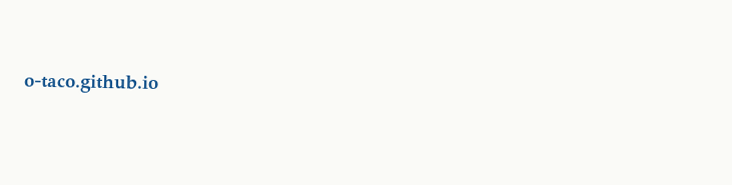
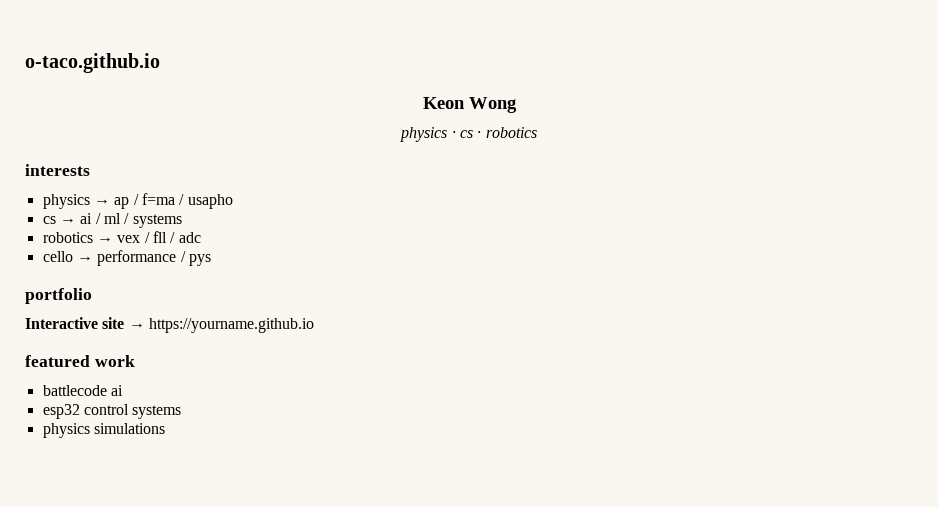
(159, 84) none -> [422,97,517,113] [400,127,537,142] [25,164,90,176] [42,193,233,209] [42,213,182,228] [42,231,201,243] [42,250,211,266] [25,288,92,304] [25,317,314,333] [25,355,135,367] [42,385,123,396] [42,404,182,419] [42,423,165,438] // Keon Wong // physics · cs · robotics // interests // physics → ap / f=ma / usapho // cs → ai / ml / systems // robotics → vex / fll / adc // cello → performance / pys // portfolio // Interactive site → https://yourname.github.io // featured work // battlecode ai // esp32 control systems // physics simulations

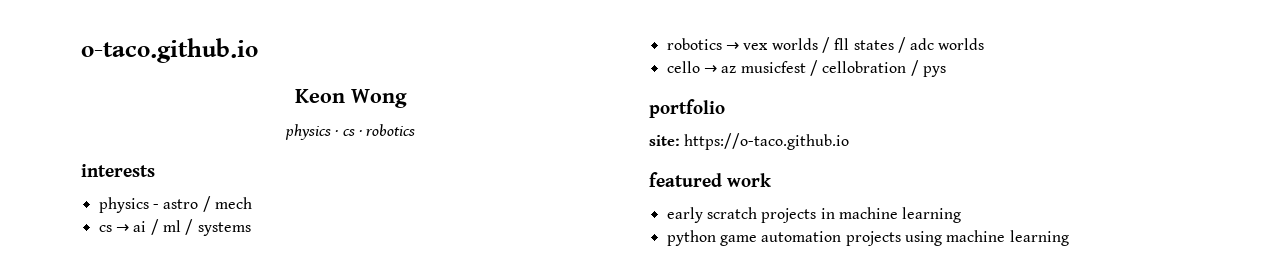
[93,193,233,209] → ap / f=ma / usapho -> [152,196,252,212] - astro / mech
(141, 239) none -> [771,38,818,50] worlds
(167, 237) none -> [853,40,894,50] states
(201, 237) none -> [938,38,985,50] worlds
[97,250,177,266] performance -> [721,60,907,76] az musicfest / cellobration
[25,317,314,333] [25,355,135,367] [42,385,123,396] [42,404,182,419] [42,423,165,438] Interactive site → https://yourname.github.io // featured work // battlecode ai // esp32 control systems // physics simulations -> [649,133,850,150] [649,172,771,187] [666,207,962,223] [666,230,1069,246] site: https://o-taco.github.io // featured work // early scratch projects in machine learning // python game automation projects using machine learning

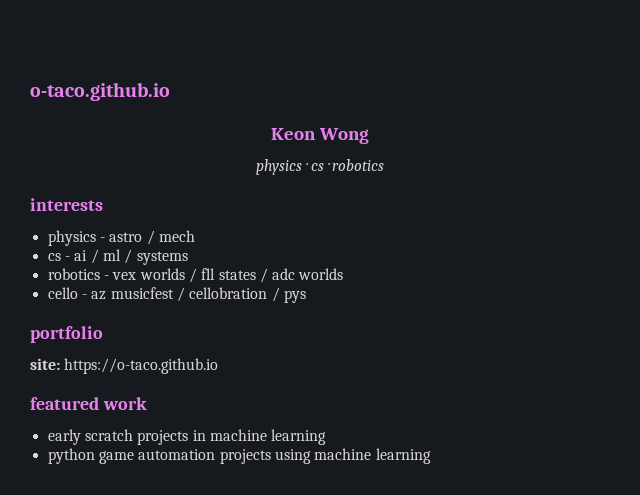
[115,224,129,232] → -> [64,256,70,261] -
[725,42,739,50] → -> [103,275,109,280] -
[703,65,717,73] → -> [81,294,87,299] -

